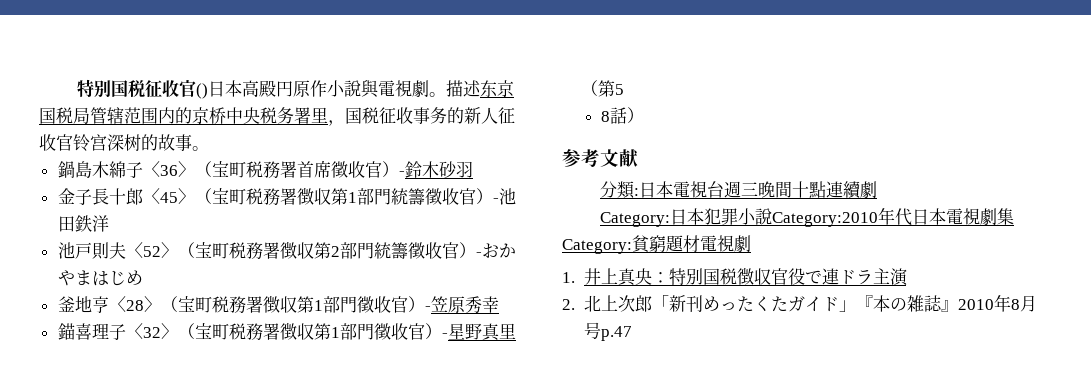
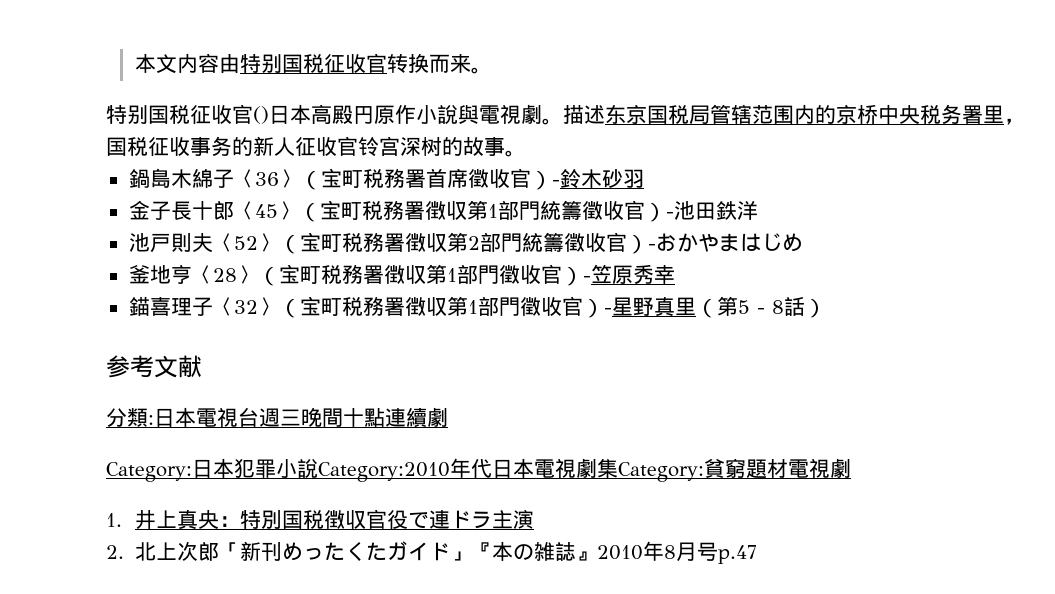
(76, 88) none -> [134,53,492,74] 本文内容由特别国税征收官转换而来。 //
(624, 89) // -> [756,308,765,314] -

